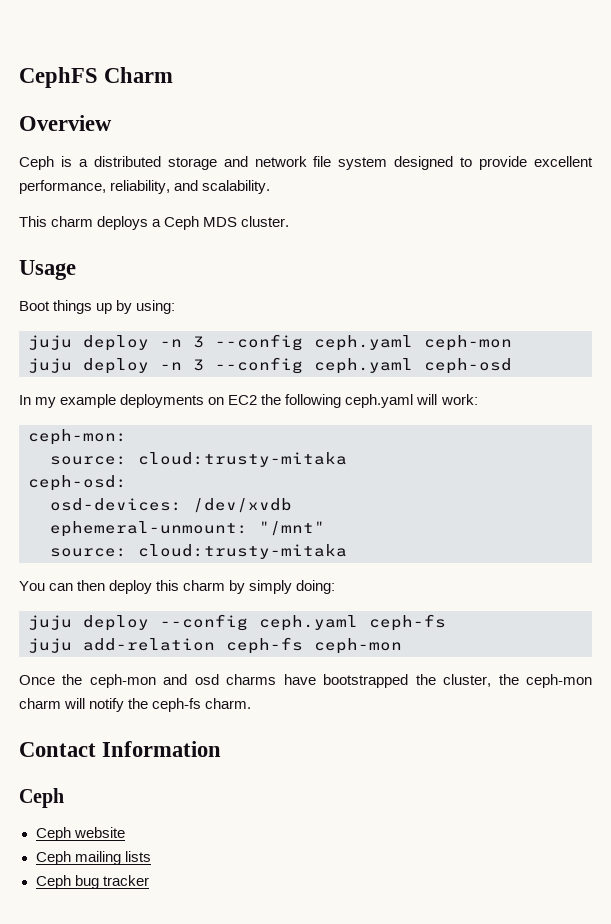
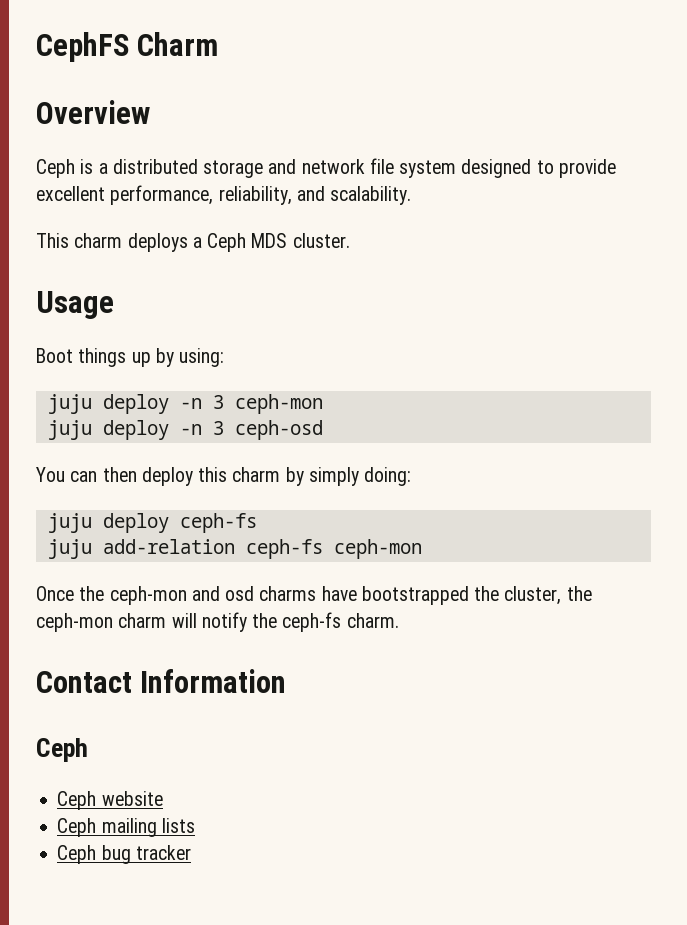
[215,334,413,351] --config ceph.yaml -> (224, 402) none
[215,357,413,374] --config ceph.yaml -> (224, 428) none
[19,394,478,408] [28,429,127,445] [50,452,347,467] [28,475,127,491] [50,498,292,513] [50,521,325,537] [50,544,347,559] // In my example deployments on EC2 the following ceph.yaml will work: // ceph-mon: // source: cloud:trusty-mitaka // ceph-osd: // osd-devices: /dev/xvdb // ephemeral-unmount: "/mnt" // source: cloud:trusty-mitaka -> (323, 430) none
[160,614,358,631] --config ceph.yaml -> (169, 523) none

